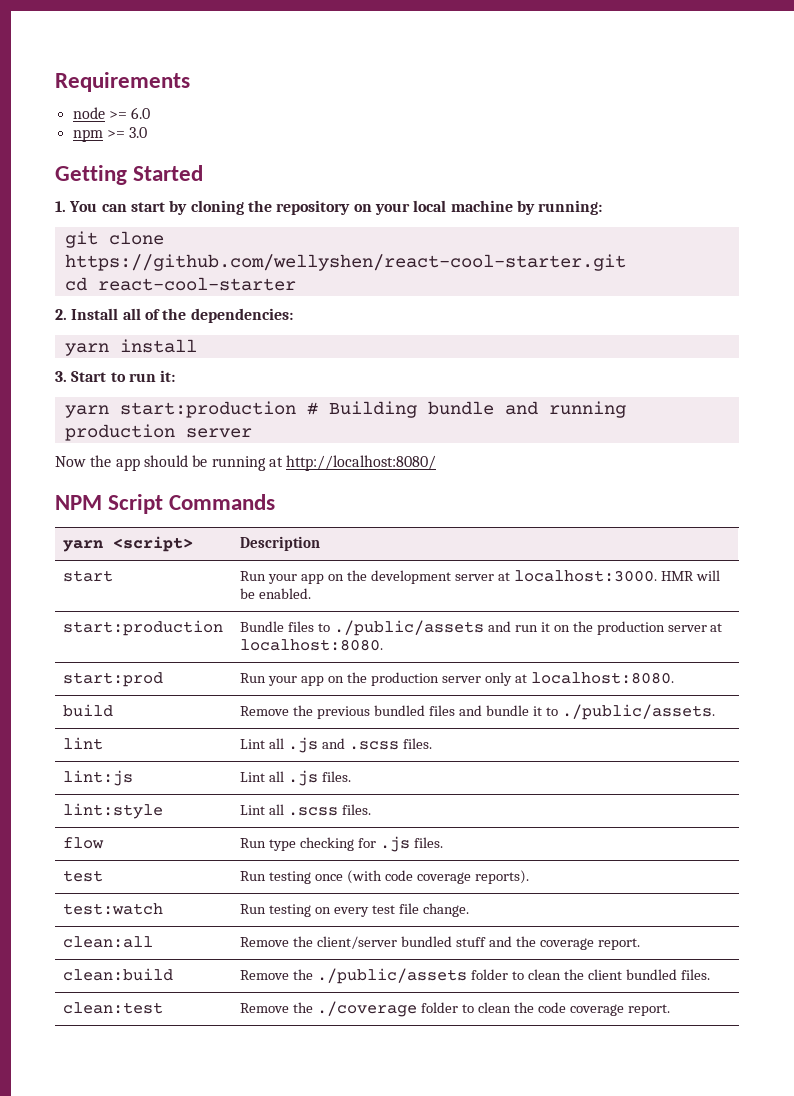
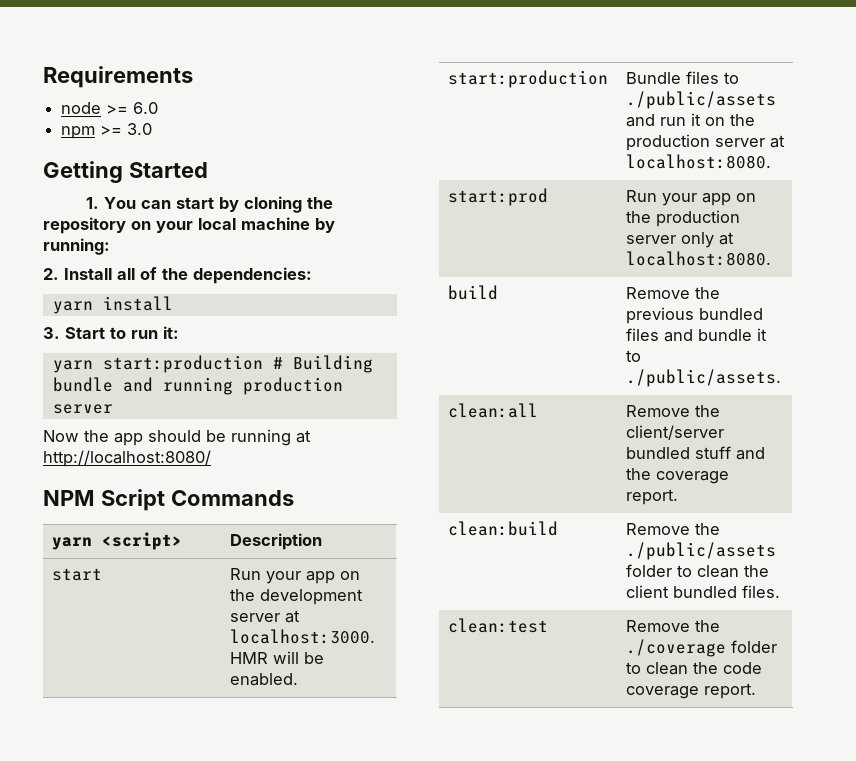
[64,231,164,248] [64,254,626,271] [64,277,296,291] // git clone https://github.com/wellyshen/react-cool-starter.git // cd react-cool-starter -> (110, 246) none
[63,737,104,750] [240,737,432,753] [63,770,134,786] [240,770,352,786] [63,803,164,819] [240,804,372,816] [63,837,105,849] [240,836,443,852] [63,870,104,882] [240,870,529,884] [63,903,164,915] [240,903,469,917] // lint | Lint all .js and .scss files. // lint:js | Lint all .js files. // lint:style | Lint all .scss files. // flow | Run type checking for .js files. // test | Run testing once (with code coverage reports). // test:watch | Run testing on every test file change. -> (781, 378) none

